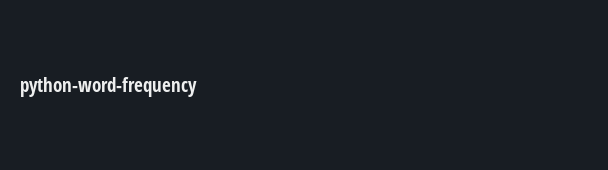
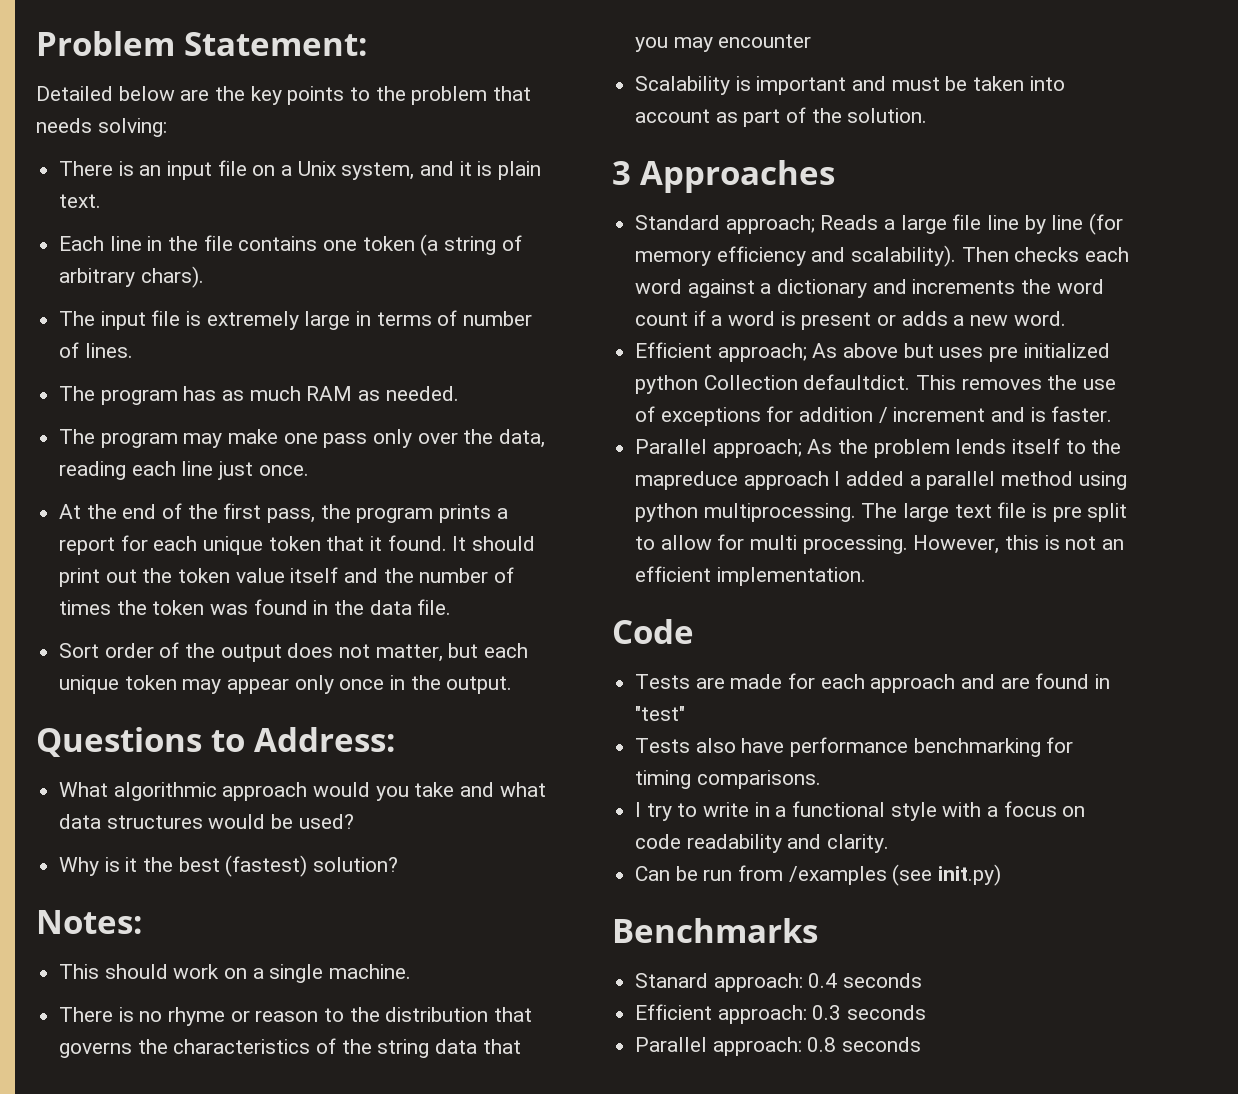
[20,77,197,97] python-word-frequency -> [36,31,367,56] [36,86,532,105] [36,118,167,137] [59,160,542,180] [59,194,102,208] [59,234,522,256] [59,266,204,288] [59,310,533,330] [59,342,133,358] [59,386,459,405] [59,429,546,448] [59,461,309,480] [59,503,508,523] [59,535,536,555] [59,567,515,587] [59,599,452,615] [59,642,529,662] [59,675,513,694] [36,727,395,757] [59,782,546,801] [59,814,354,829] [59,855,399,877] [36,910,142,934] [59,964,412,983] [59,1007,533,1026] [59,1038,521,1058] [635,34,812,52] [635,76,1065,95] [635,107,928,127] [612,160,835,193] [635,213,1124,235] [635,245,1130,267] [635,279,1104,298] [635,310,1066,330] [635,342,1110,362] [635,374,1117,394] [635,406,1113,426] [635,438,1122,458] [635,471,1127,490] [635,502,1128,522] [635,534,1125,554] [635,566,866,586] [612,619,694,644] [635,673,1111,693] [635,706,686,721] [635,737,1074,757] [635,770,821,789] [635,801,1086,821] [635,834,890,853] [635,864,1002,886] [612,918,818,943] [635,973,923,992] [635,1004,927,1024] [635,1037,922,1056] Problem Statement: // Detailed below are the key points to the problem that needs solving: // There is an input file on a Unix system, and it is plain text. // Each line in the file contains one token (a string of arbitrary chars). // The input file is extremely large in terms of number of lines. // The program has as much RAM as needed. // The program may make one pass only over the data, reading each line just once. // At the end of the first pass, the program prints a report for each unique token that it found. It should print out the token value itself and the number of times the token was found in the data file. // Sort order of the output does not matter, but each unique token may appear only once in the output. // Questions to Address: // What algorithmic approach would you take and what data structures would be used? // Why is it the best (fastest) solution? // Notes: // This should work on a single machine. // There is no rhyme or reason to the distribution that governs the characteristics of the string data that you may encounter // Scalability is important and must be taken into account as part of the solution. // 3 Approaches // Standard approach; Reads a large file line by line (for memory efficiency and scalability). Then checks each word against a dictionary and increments the word count if a word is present or adds a new word. // Efficient approach; As above but uses pre initialized python Collection defaultdict. This removes the use of exceptions for addition / increment and is faster. // Parallel approach; As the problem lends itself to the mapreduce approach I added a parallel method using python multiprocessing. The large text file is pre split to allow for multi processing. However, this is not an efficient implementation. // Code // Tests are made for each approach and are found in "test" // Tests also have performance benchmarking for timing comparisons. // I try to write in a functional style with a focus on code readability and clarity. // Can be run from /examples (see init.py) // Benchmarks // Stanard approach: 0.4 seconds // Efficient approach: 0.3 seconds // Parallel approach: 0.8 seconds

